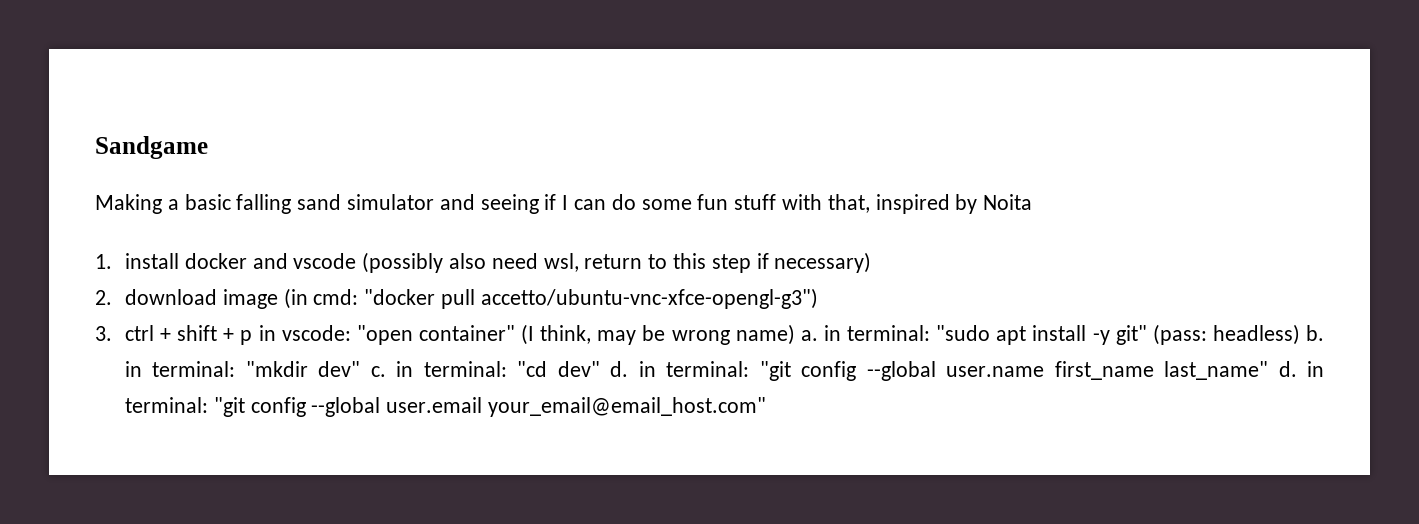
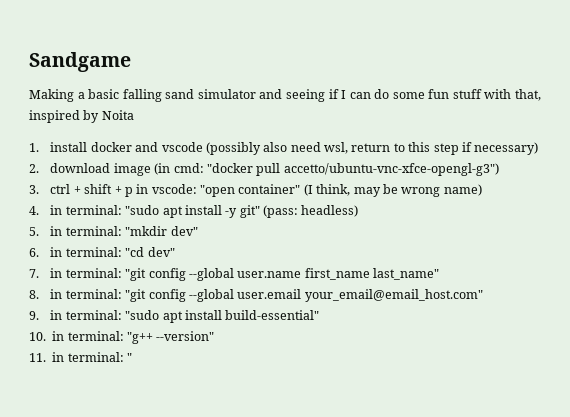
[800,330,818,341] a. -> [29,206,39,215] // 4.
[1305,325,1324,341] b. -> [29,227,39,236] // 5.
[370,366,386,377] c. -> [29,248,39,257] // 6.
[610,361,629,377] d. -> [29,269,39,278] // 7.
[1278,361,1297,377] d. -> [29,290,39,299] // 8.
(767, 407) none -> [29,310,320,323] [29,331,215,344] [29,352,132,362] // 9. in terminal: "sudo apt install build-essential" // 10. in terminal: "g++ --version" // 11. in terminal: "

